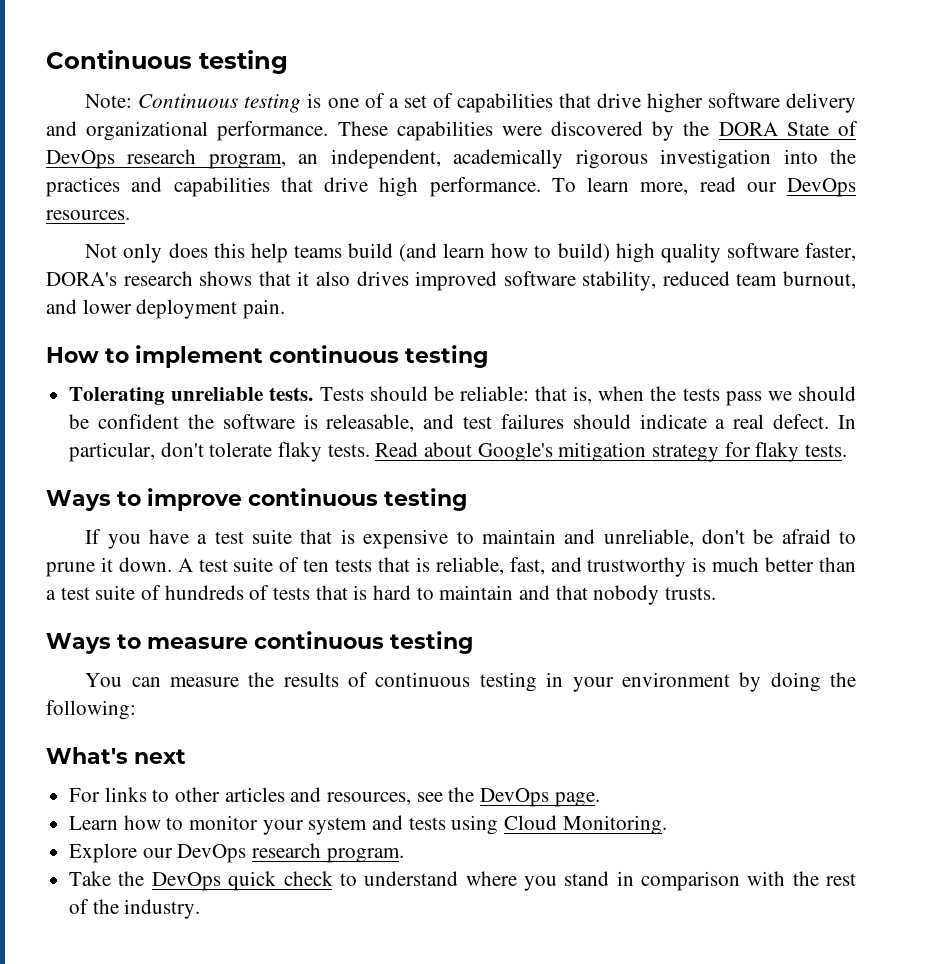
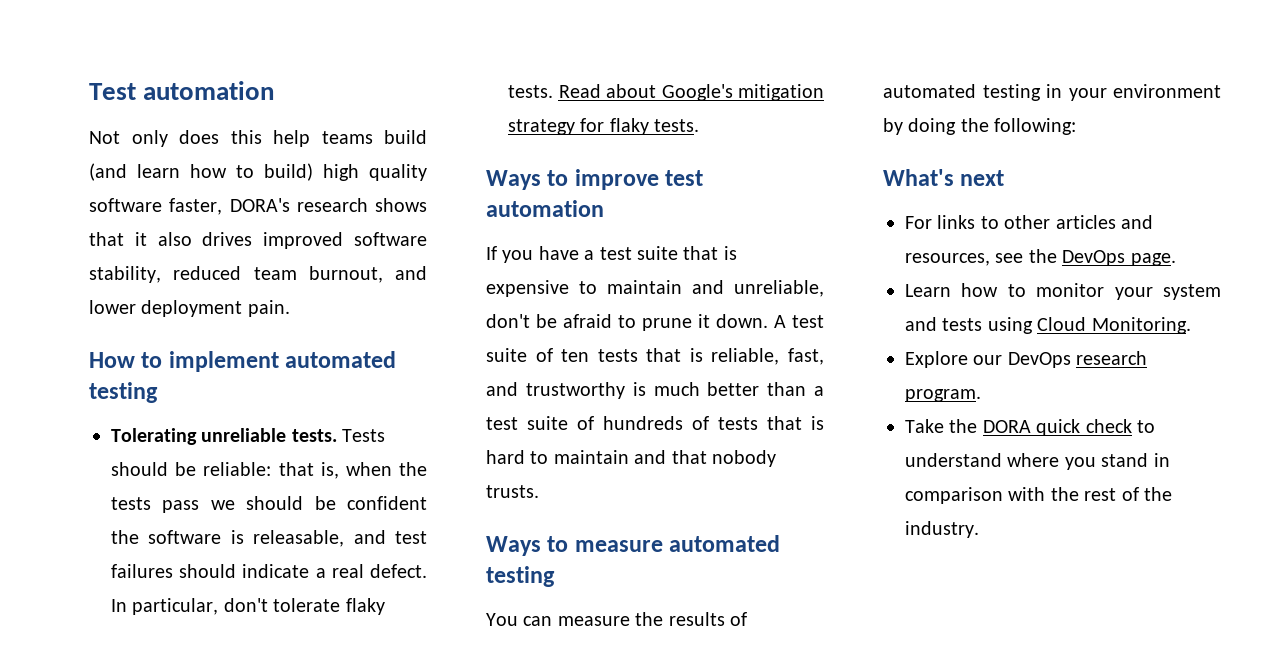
[46,50,288,74] [85,93,856,113] [46,121,858,141] [46,149,857,169] [46,177,856,197] [46,210,130,220] Continuous testing // Note: Continuous testing is one of a set of capabilities that drive higher software delivery and organizational performance. These capabilities were discovered by the DORA State of DevOps research program, an independent, academically rigorous investigation into the practices and capabilities that drive high performance. To learn more, read our DevOps resources. -> [89,81,275,100] Test automation
[269,345,399,363] continuous -> [285,351,397,368] automated
[248,488,467,511] continuous testing -> [665,170,704,186] [486,200,604,217] test automation
[254,631,384,649] continuous -> [669,535,781,552] automated
[375,672,471,687] continuous -> [883,84,976,98] automated
[151,872,221,891] DevOps -> [982,420,1031,433] DORA

